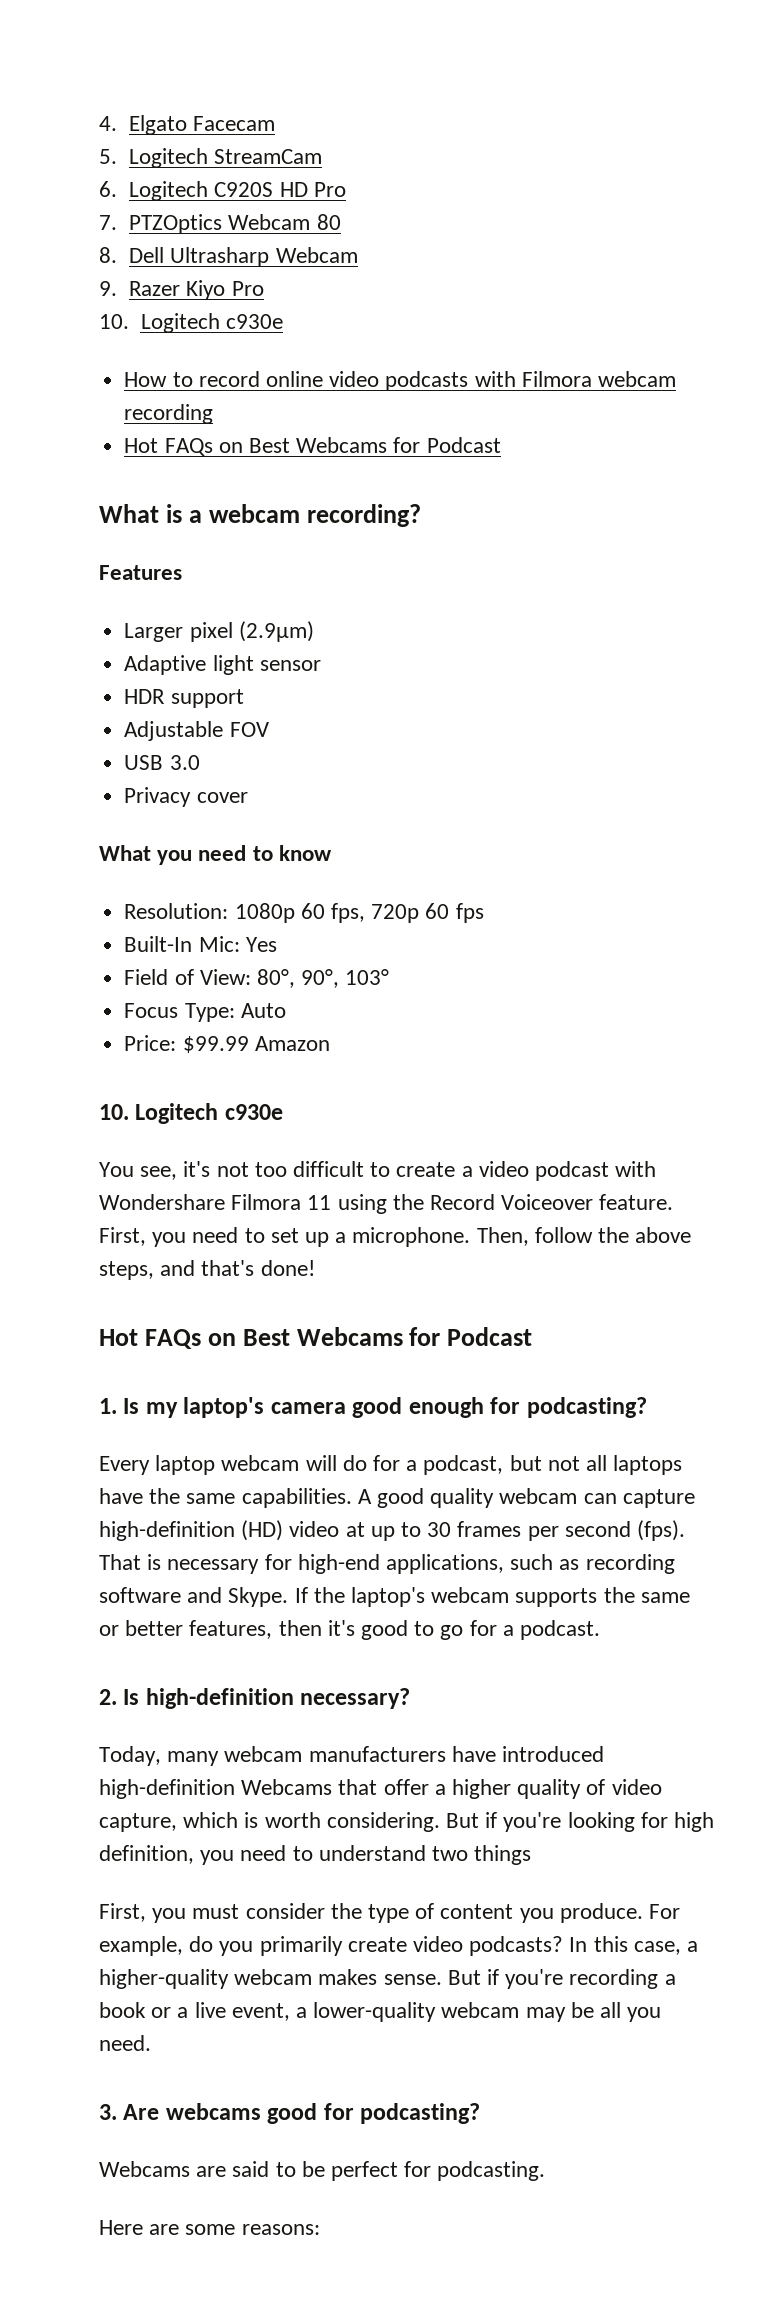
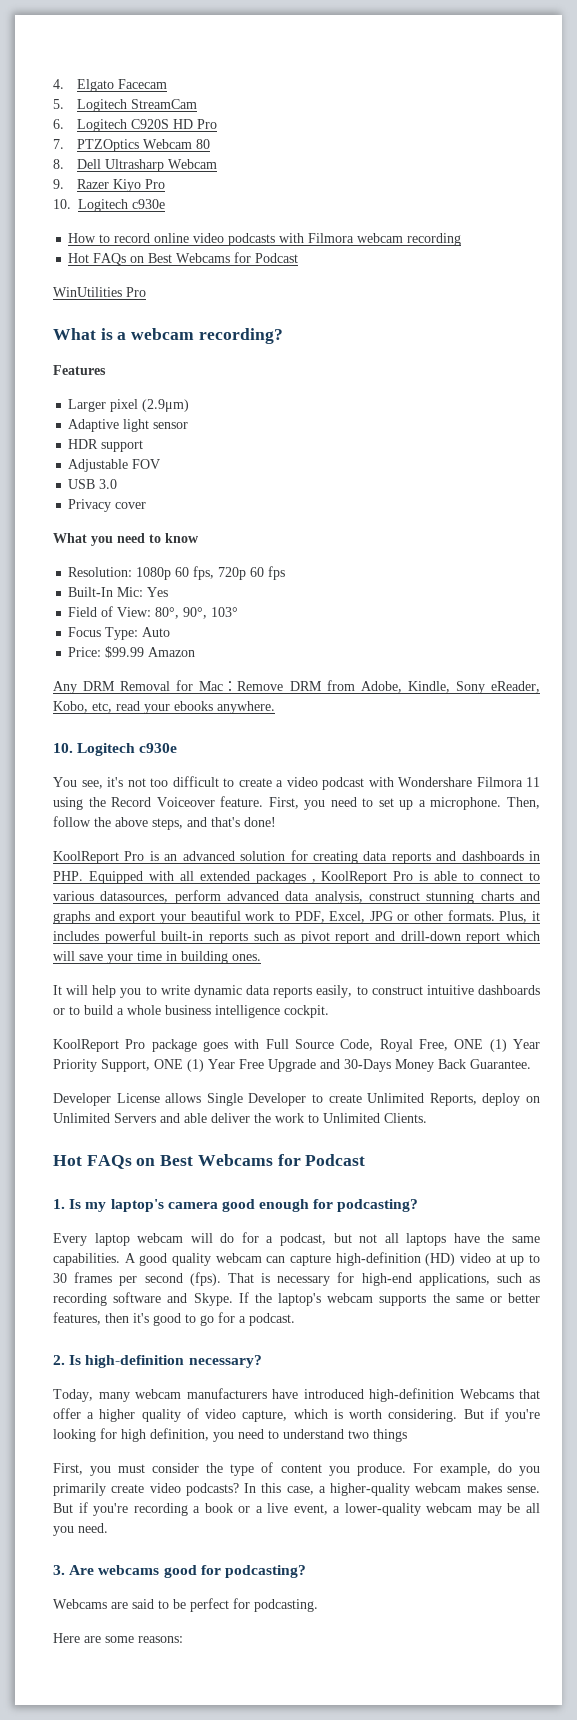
(501, 445) none -> [53,287,146,297] // WinUtilities Pro
(330, 1043) none -> [53,680,541,694] [53,701,275,714] // Any DRM Removal for Mac：Remove DRM from Adobe, Kindle, Sony eReader, Kobo, etc, read your ebooks anywhere.
(315, 1268) none -> [53,850,541,864] [53,871,540,884] [53,890,540,904] [53,910,541,924] [53,930,540,944] [53,951,261,964] [53,985,540,998] [53,1005,329,1018] [53,1039,540,1052] [53,1059,531,1072] [53,1093,541,1106] [53,1113,427,1123] // KoolReport Pro is an advanced solution for creating data reports and dashboards in PHP. Equipped with all extended packages , KoolReport Pro is able to connect to various datasources, perform advanced data analysis, construct stunning charts and graphs and export your beautiful work to PDF, Excel, JPG or other formats. Plus, it includes powerful built-in reports such as pivot report and drill-down report which will save your time in building ones. // It will help you to write dynamic data reports easily, to construct intuitive dashboards or to build a whole business intelligence cockpit. // KoolReport Pro package goes with Full Source Code, Royal Free, ONE (1) Year Priority Support, ONE (1) Year Free Upgrade and 30-Days Money Back Guarantee. // Developer License allows Single Developer to create Unlimited Reports, deploy on Unlimited Servers and able deliver the work to Unlimited Clients.

